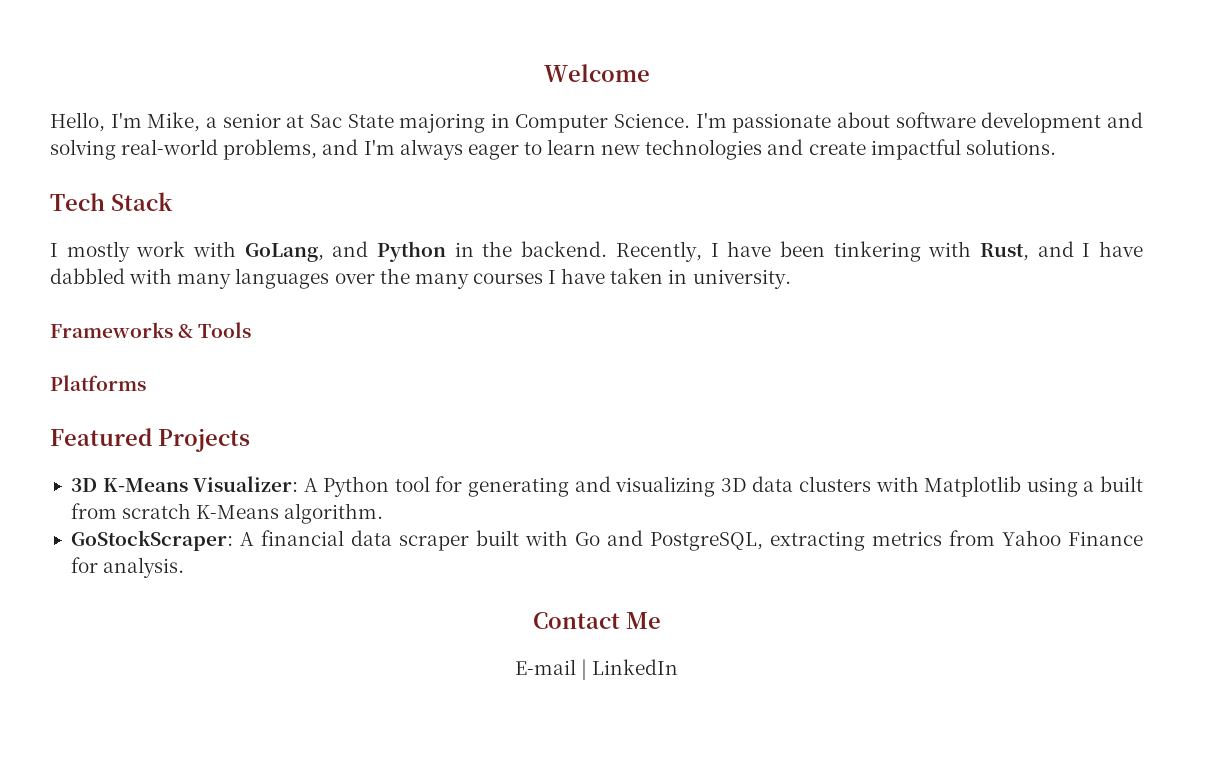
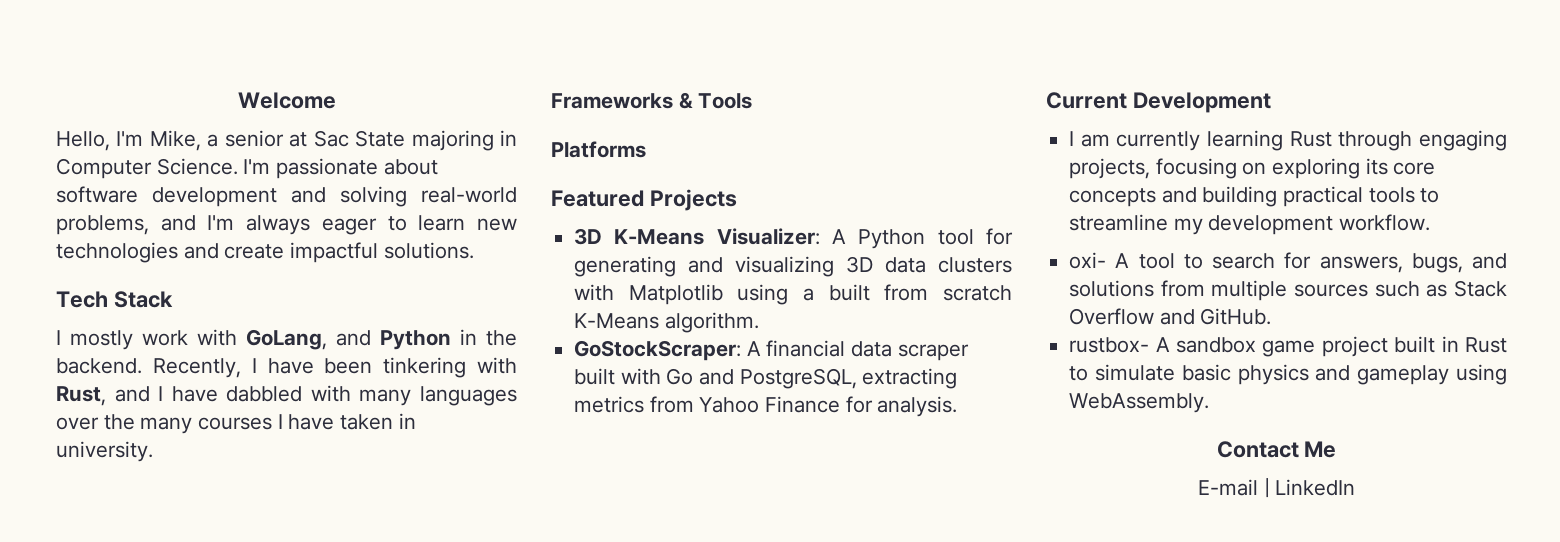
(185, 567) none -> [1046,92,1271,113] [1069,130,1507,151] [1069,158,1436,179] [1069,186,1440,207] [1069,214,1431,235] [1069,252,1507,273] [1069,280,1507,301] [1069,308,1272,325] [1069,336,1507,357] [1069,364,1507,385] [1069,393,1210,413] // Current Development // I am currently learning Rust through engaging projects, focusing on exploring its core concepts and building practical tools to streamline my development workflow. // oxi- A tool to search for answers, bugs, and solutions from multiple sources such as Stack Overflow and GitHub. // rustbox- A sandbox game project built in Rust to simulate basic physics and gameplay using WebAssembly.

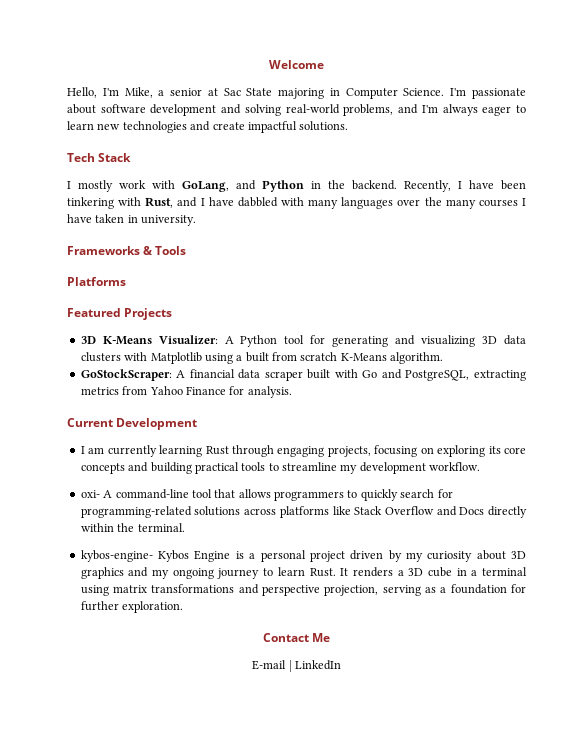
[1138,252,1507,273] [1069,280,1507,301] [1069,308,1272,325] [1069,336,1507,357] [1069,364,1507,385] [1069,393,1210,413] tool to search for answers, bugs, and solutions from multiple sources such as Stack Overflow and GitHub. // rustbox- A sandbox game project built in Rust to simulate basic physics and gameplay using WebAssembly. -> [115,489,453,501] [80,506,528,518] [80,523,185,532] [80,550,527,562] [80,567,527,579] [80,584,526,596] [80,601,184,613] command-line tool that allows programmers to quickly search for programming-related solutions across platforms like Stack Overflow and Docs directly within the terminal. // kybos-engine- Kybos Engine is a personal project driven by my curiosity about 3D graphics and my ongoing journey to learn Rust. It renders a 3D cube in a terminal using matrix transformations and perspective projection, serving as a foundation for further exploration.

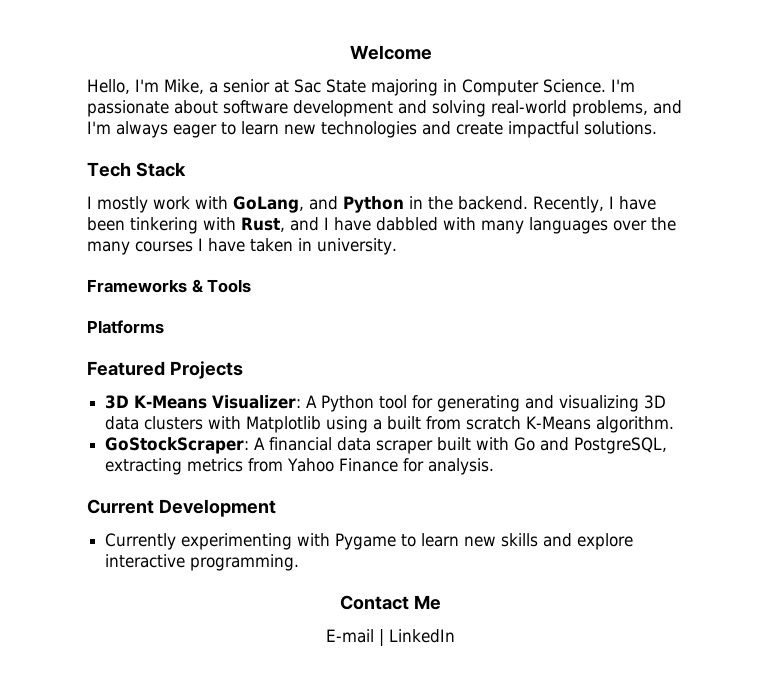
[80,445,526,457] [80,462,481,474] [80,489,453,501] [80,506,528,518] [80,523,185,532] [80,550,527,562] [80,567,527,579] [80,584,526,596] [80,601,184,613] I am currently learning Rust through engaging projects, focusing on exploring its core concepts and building practical tools to streamline my development workflow. // oxi- A command-line tool that allows programmers to quickly search for programming-related solutions across platforms like Stack Overflow and Docs directly within the terminal. // kybos-engine- Kybos Engine is a personal project driven by my curiosity about 3D graphics and my ongoing journey to learn Rust. It renders a 3D cube in a terminal using matrix transformations and perspective projection, serving as a foundation for further exploration. -> [105,533,634,550] [105,554,300,571] Currently experimenting with Pygame to learn new skills and explore interactive programming.

